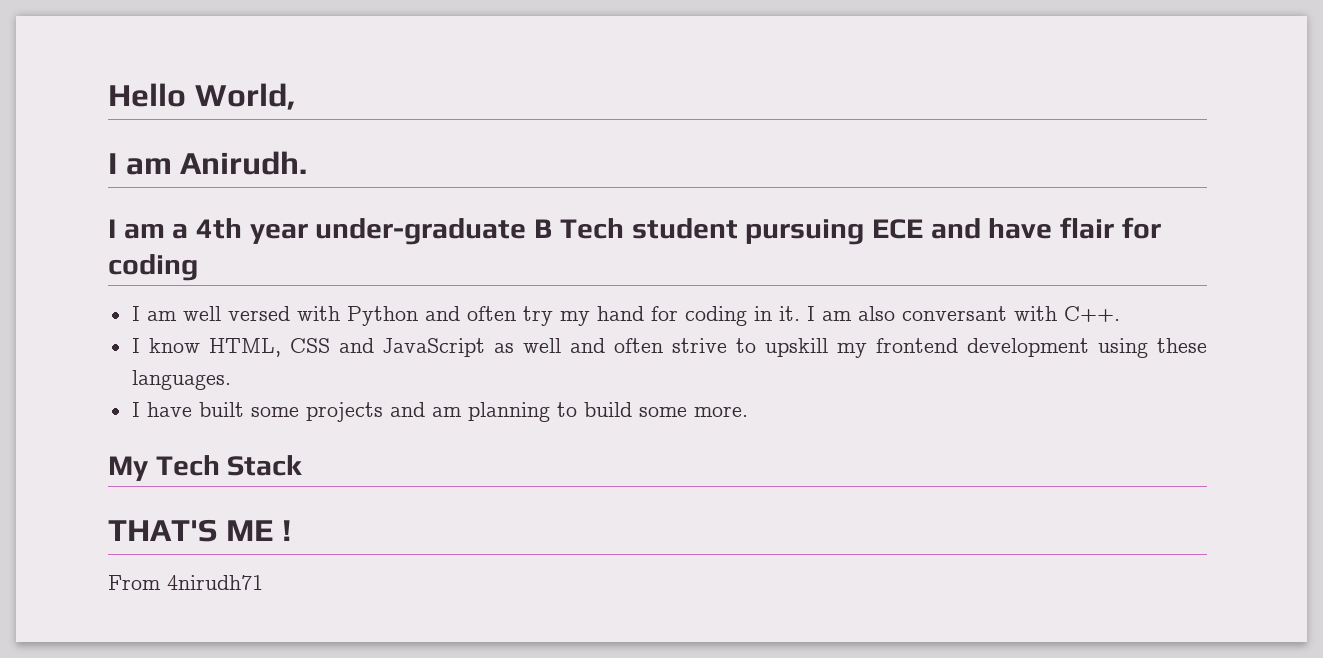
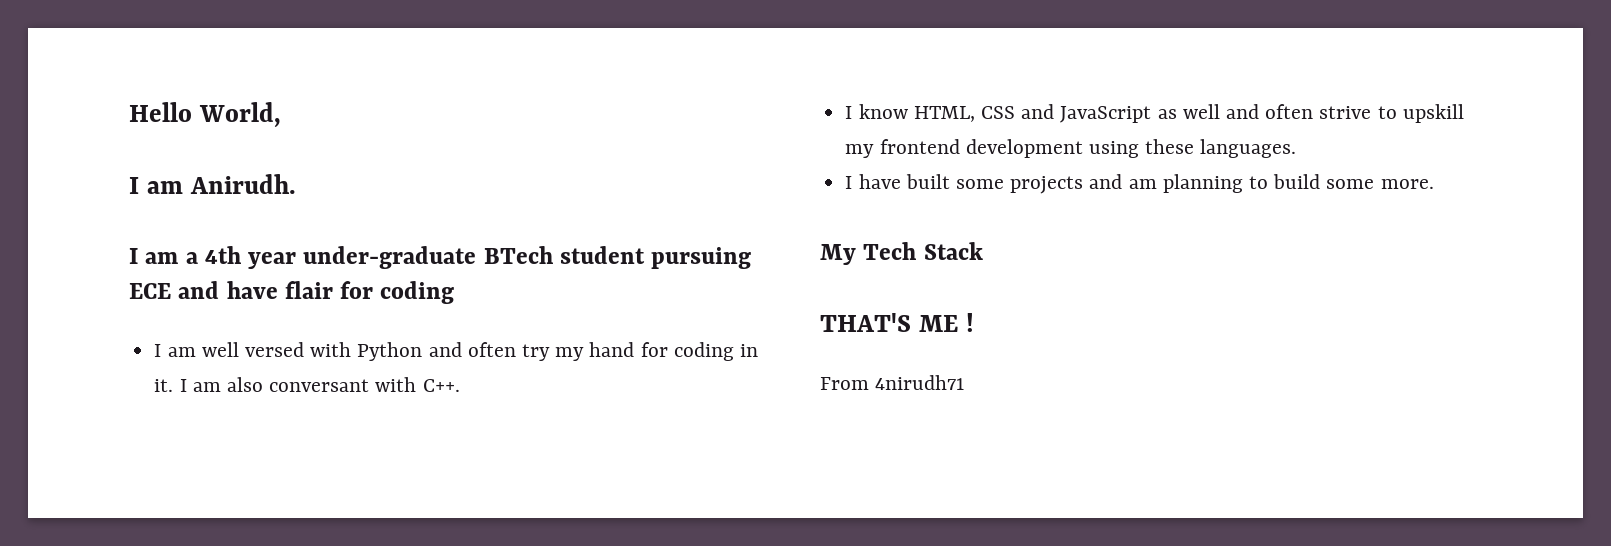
[534,218,624,239] B Tech -> [483,246,553,264] BTech

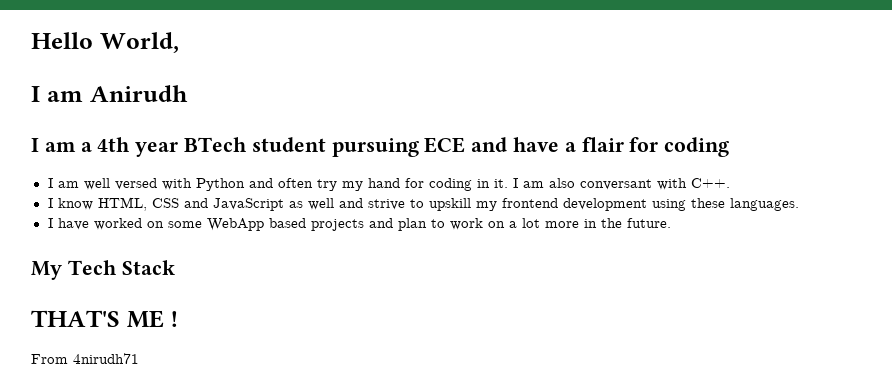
[189,174,296,194] Anirudh. -> [89,85,188,102] Anirudh
[303,246,477,269] under-graduate -> (179, 149) none
(278, 290) none -> [564,142,576,152] a
[1265,104,1314,119] often -> (363, 203) none
[905,174,1434,194] built some projects and am planning to build some more. -> [93,218,671,231] worked on some WebApp based projects and plan to work on a lot more in the future.

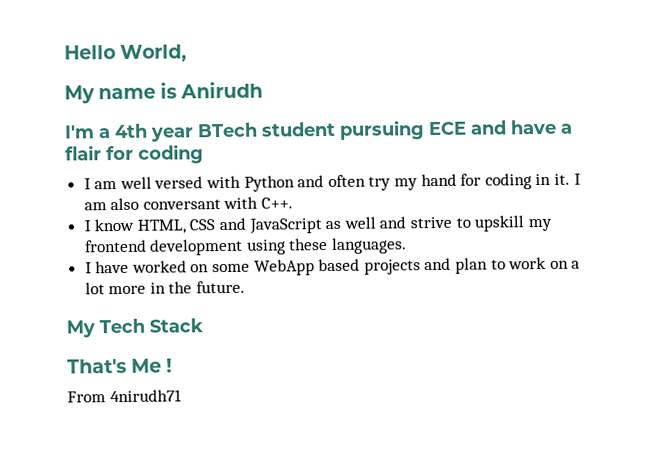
[31,86,83,102] I am -> [64,82,178,104] My name is
[31,138,76,152] I am -> [64,125,95,139] I'm
[31,310,164,328] THAT'S ME -> [67,358,163,374] That's Me

